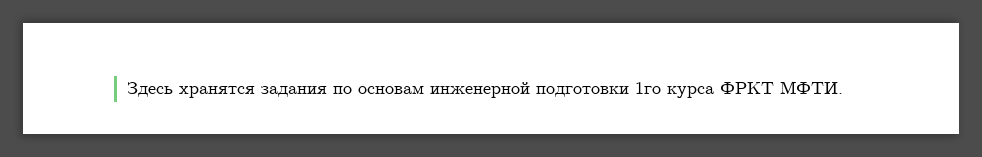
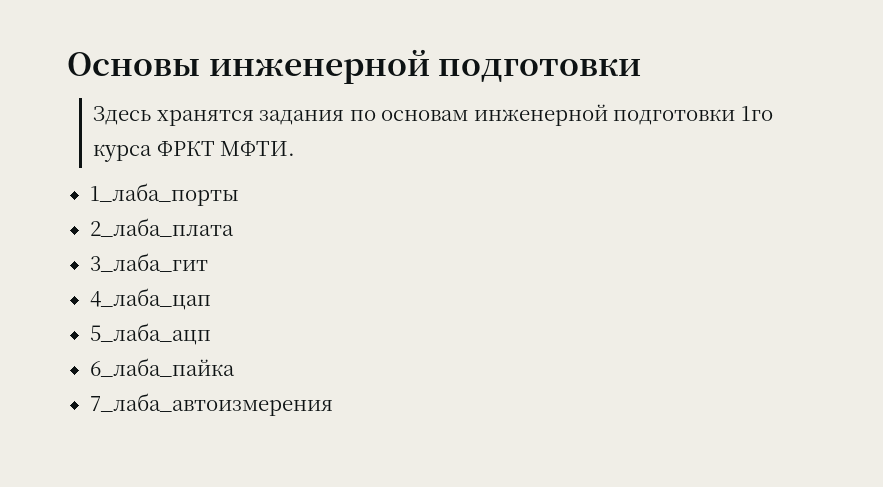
(126, 89) none -> [67,49,642,84] Основы инженерной подготовки //
(843, 87) none -> [89,183,239,206] [89,218,234,237] [89,253,208,272] [89,288,211,310] [89,323,211,345] [89,358,235,377] [89,393,333,416] // 1_лаба_порты // 2_лаба_плата // 3_лаба_гит // 4_лаба_цап // 5_лаба_ацп // 6_лаба_пайка // 7_лаба_автоизмерения

